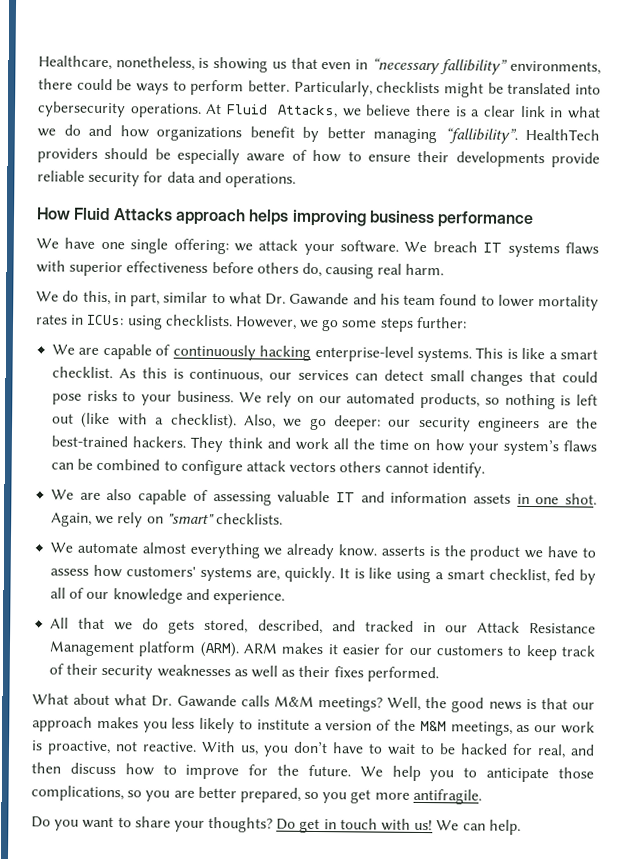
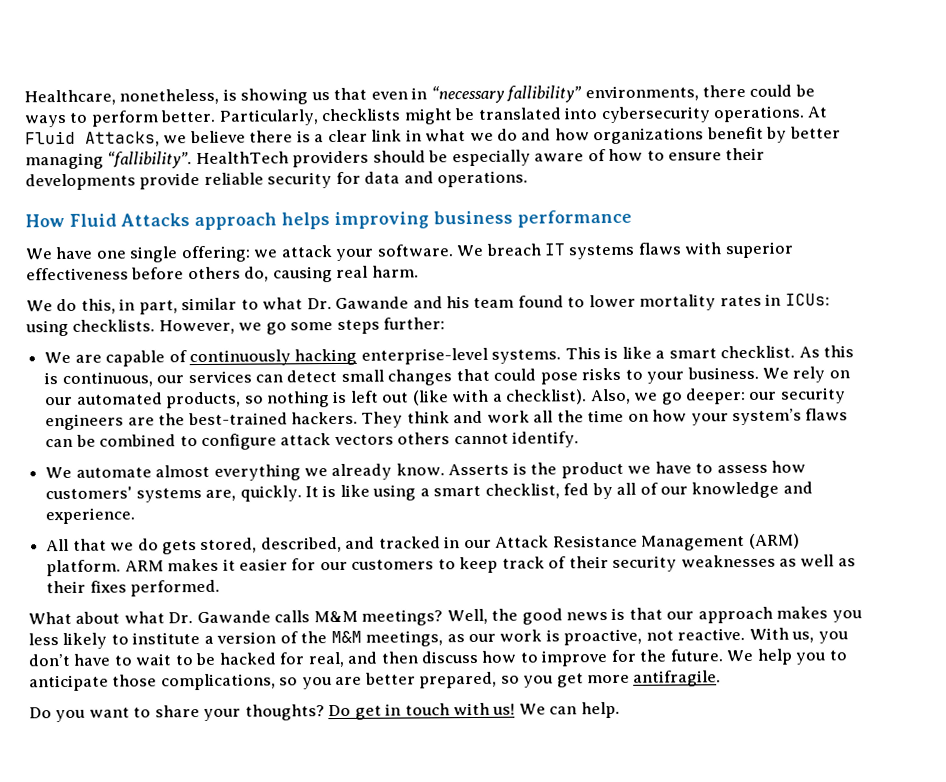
[51,489,597,506] [51,512,283,528] // We are also capable of assessing valuable IT and information assets in one shot. Again, we rely on "smart" checklists. -> (580, 439) none
[380,545,425,557] asserts -> [448,463,510,476] Asserts
[138,641,240,658] platform (ARM). -> [748,533,800,549] [46,559,122,577] (ARM) platform.

